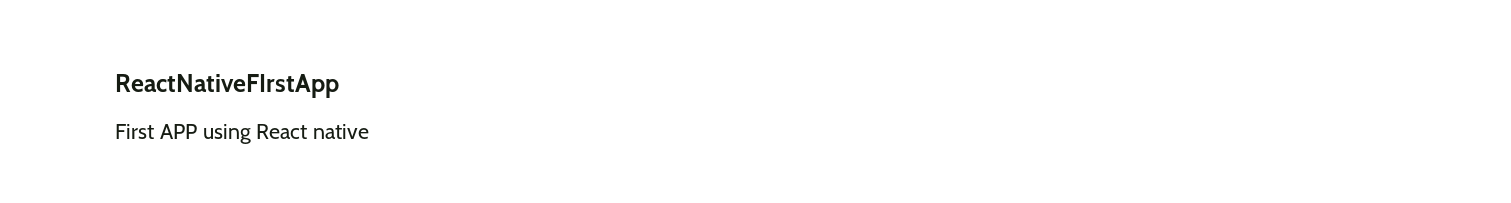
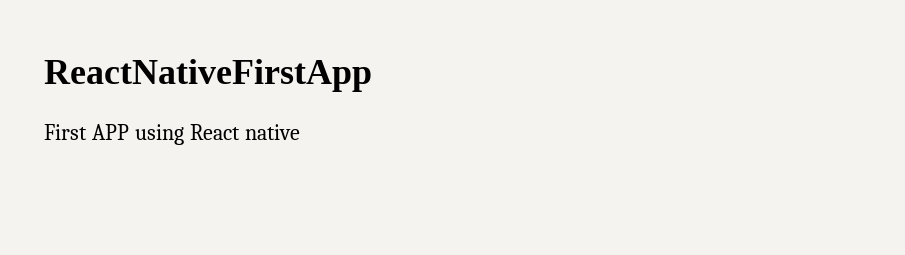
[115,74,339,98] ReactNativeFIrstApp -> [44,59,372,92] ReactNativeFirstApp

